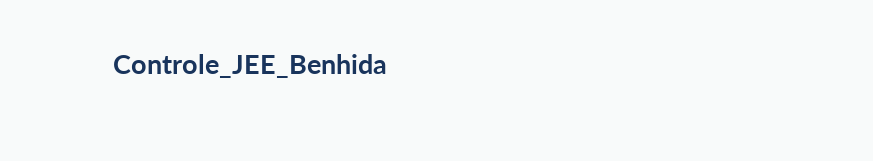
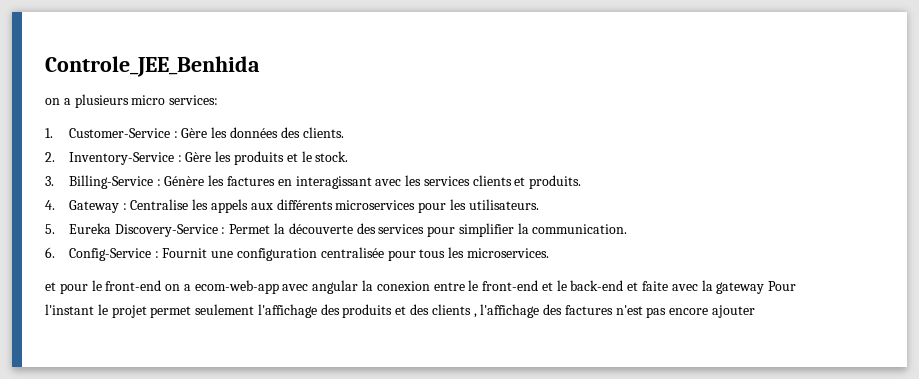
(387, 66) none -> [45,94,219,108] [45,127,344,138] [45,151,349,165] [45,175,582,189] [45,199,539,213] [45,223,628,237] [45,247,549,261] [45,280,797,294] [45,304,756,318] // on a plusieurs micro services: // 1. Customer-Service : Gère les données des clients. // 2. Inventory-Service : Gère les produits et le stock. // 3. Billing-Service : Génère les factures en interagissant avec les services clients et produits. // 4. Gateway : Centralise les appels aux différents microservices pour les utilisateurs. // 5. Eureka Discovery-Service : Permet la découverte des services pour simplifier la communication. // 6. Config-Service : Fournit une configuration centralisée pour tous les microservices. // et pour le front-end on a ecom-web-app avec angular la conexion entre le front-end et le back-end et faite avec la gateway Pour l'instant le projet permet seulement l'affichage des produits et des clients , l'affichage des factures n'est pas encore ajouter

